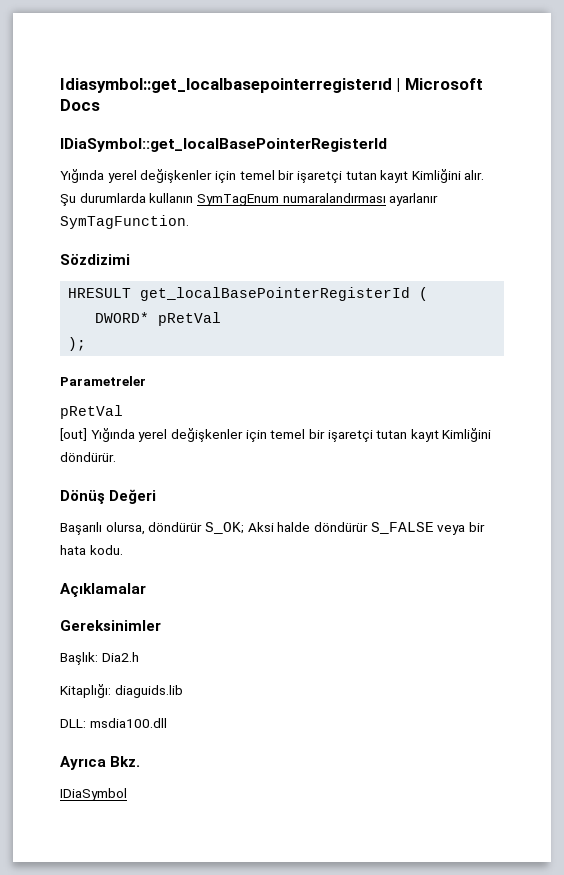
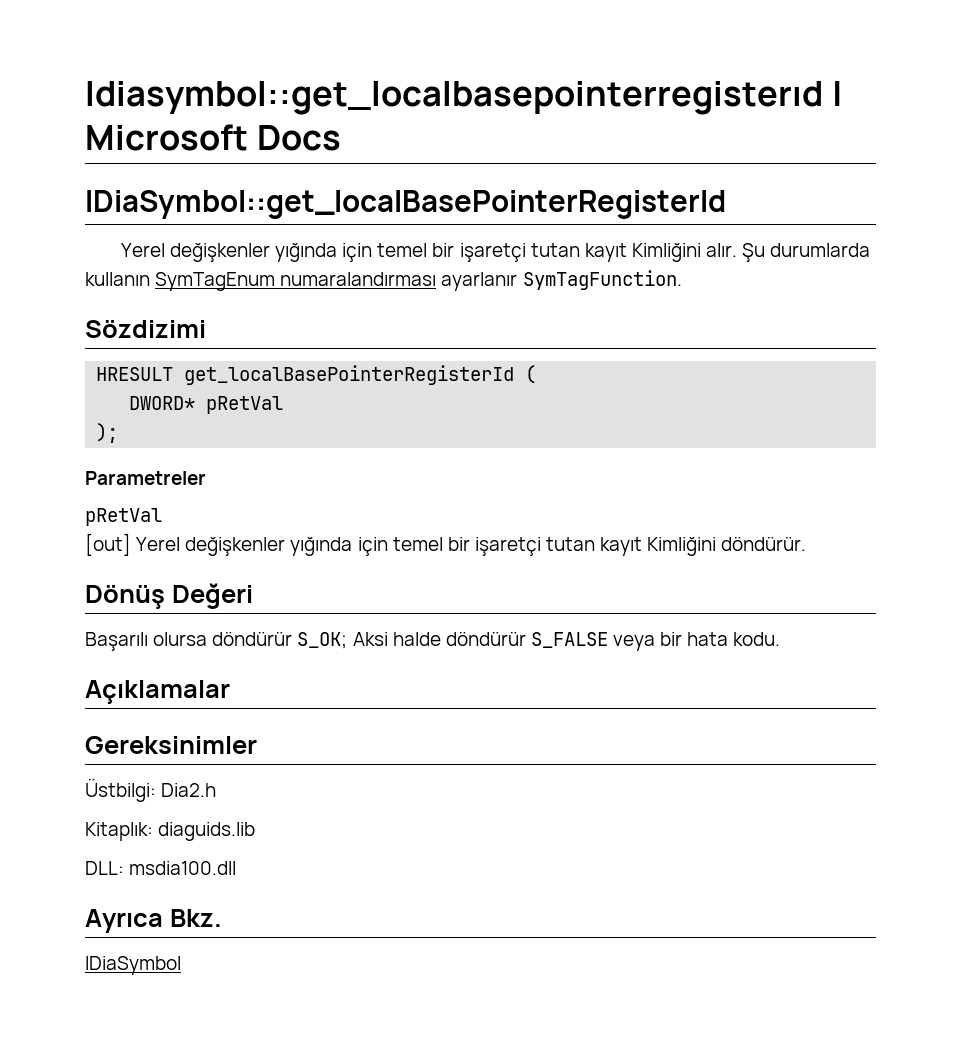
[60,169,213,183] Yığında yerel değişkenler -> [120,243,338,262] Yerel değişkenler yığında
[90,428,243,442] Yığında yerel değişkenler -> [136,537,353,556] Yerel değişkenler yığında
[105,522,145,535] olursa, -> [153,632,208,646] olursa
[60,652,98,665] Başlık: -> [85,778,156,802] Üstbilgi:
[60,684,111,698] Kitaplığı: -> [85,822,153,841] Kitaplık:

